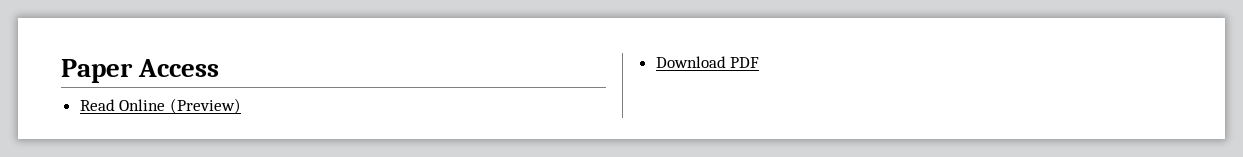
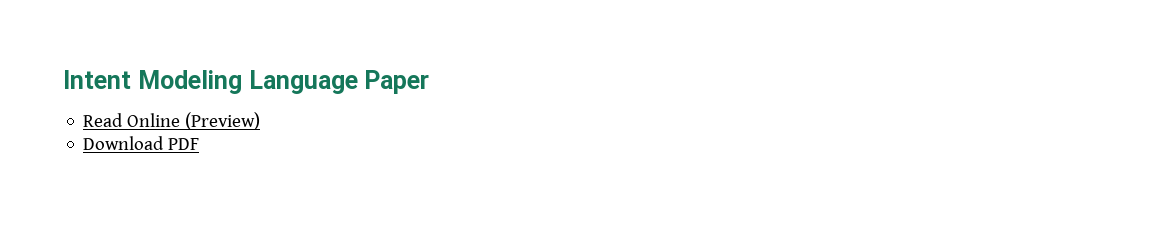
(61, 71) none -> [63,70,358,94] Intent Modeling Language
[138,59,220,77] Access -> (430, 82) none

